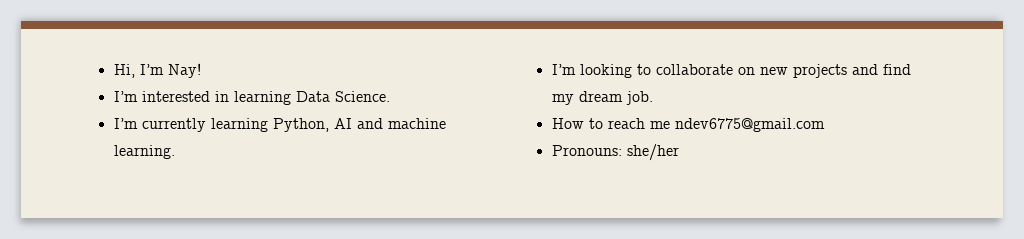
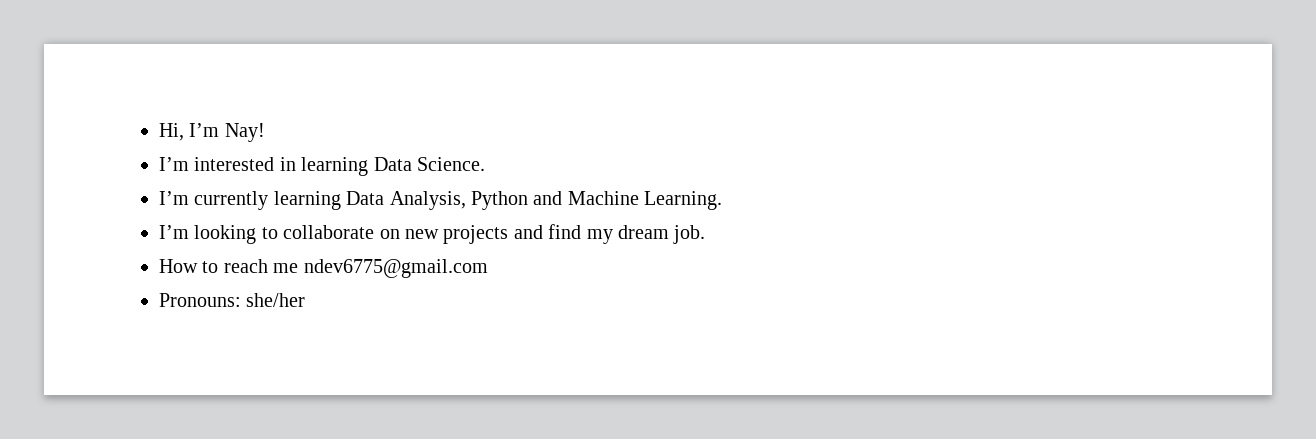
[272,118,446,132] [113,145,175,159] Python, AI and machine learning. -> [346,191,723,210] Data Analysis, Python and Machine Learning.

